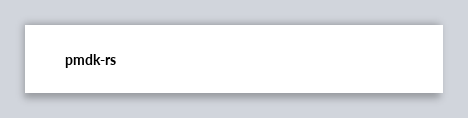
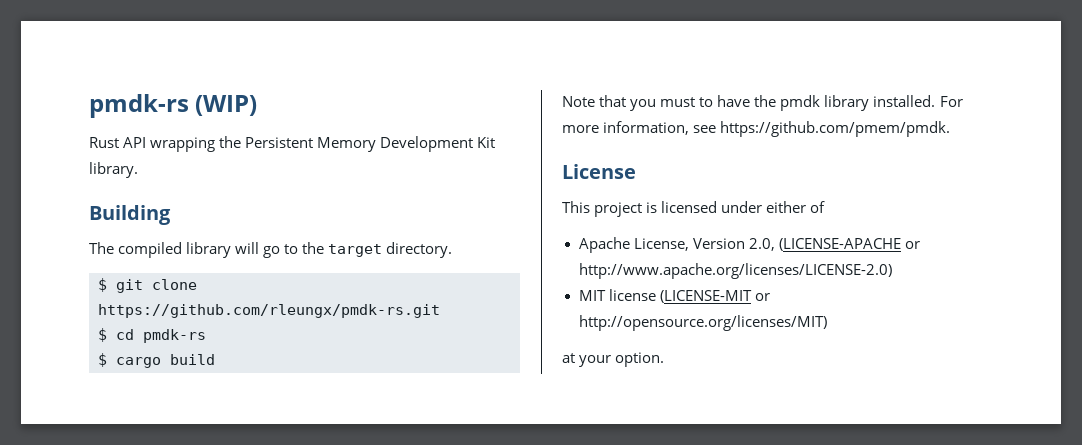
[65,54,116,68] pmdk-rs -> [89,94,258,118] [89,136,496,152] [89,162,138,178] [89,205,171,225] [89,242,453,258] [98,278,197,293] [98,304,440,318] [98,328,206,343] [98,353,215,368] [562,95,963,111] [562,121,951,137] [562,164,636,179] [562,201,826,217] [578,237,920,253] [578,263,892,279] [578,289,770,303] [578,315,827,331] [562,352,665,367] pmdk-rs (WIP) // Rust API wrapping the Persistent Memory Development Kit library. // Building // The compiled library will go to the target directory. // $ git clone https://github.com/rleungx/pmdk-rs.git // $ cd pmdk-rs // $ cargo build // Note that you must to have the pmdk library installed. For more information, see https://github.com/pmem/pmdk. // License // This project is licensed under either of // Apache License, Version 2.0, (LICENSE-APACHE or http://www.apache.org/licenses/LICENSE-2.0) // MIT license (LICENSE-MIT or http://opensource.org/licenses/MIT) // at your option.

